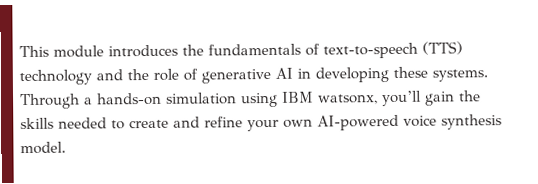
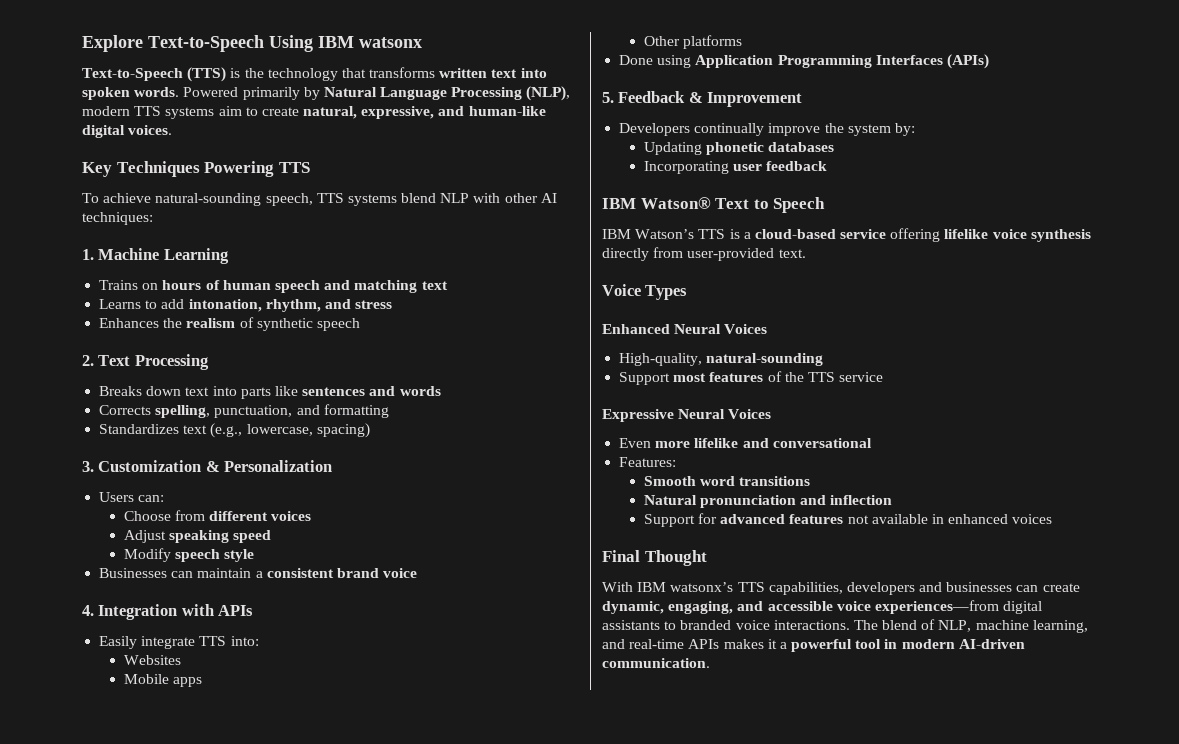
[19,41,463,59] [19,66,488,86] [20,90,481,110] [20,114,502,132] [20,141,66,155] This module introduces the fundamentals of text-to-speech (TTS) technology and the role of generative AI in developing these systems. Through a hands-on simulation using IBM watsonx, you’ll gain the skills needed to create and refine your own AI-powered voice synthesis model. -> [82,35,422,52] [82,67,547,82] [82,86,571,101] [82,106,546,119] [82,125,173,138] [82,161,310,177] [82,193,557,206] [82,212,153,225] [82,248,229,264] [99,280,448,293] [99,299,393,312] [99,317,360,331] [82,354,209,370] [99,386,441,399] [99,404,389,418] [99,423,370,438] [82,460,333,472] [99,492,165,502] [123,510,312,521] [123,530,272,543] [123,548,255,562] [99,568,418,578] [82,604,254,620] [99,636,259,649] [123,655,181,665] [123,674,203,687] [643,35,743,49] [619,54,989,69] [602,91,803,107] [619,123,915,136] [643,142,835,155] [643,161,828,174] [602,197,826,213] [602,228,1091,242] [602,247,806,261] [602,284,688,300] [602,324,768,334] [619,353,824,366] [619,371,884,385] [602,409,772,422] [619,438,872,448] [619,457,677,467] [643,476,811,486] [643,495,893,508] [643,513,1053,527] [602,550,707,566] [602,582,1080,595] [602,600,1043,614] [602,619,1088,633] [602,639,1025,652] [602,658,710,668] Explore Text-to-Speech Using IBM watsonx // Text-to-Speech (TTS) is the technology that transforms written text into spoken words. Powered primarily by Natural Language Processing (NLP), modern TTS systems aim to create natural, expressive, and human-like digital voices. // Key Techniques Powering TTS // To achieve natural-sounding speech, TTS systems blend NLP with other AI techniques: // 1. Machine Learning // Trains on hours of human speech and matching text // Learns to add intonation, rhythm, and stress // Enhances the realism of synthetic speech // 2. Text Processing // Breaks down text into parts like sentences and words // Corrects spelling, punctuation, and formatting // Standardizes text (e.g., lowercase, spacing) // 3. Customization & Personalization // Users can: // Choose from different voices // Adjust speaking speed // Modify speech style // Businesses can maintain a consistent brand voice // 4. Integration with APIs // Easily integrate TTS into: // Websites // Mobile apps // Other platforms // Done using Application Programming Interfaces (APIs) // 5. Feedback & Improvement // Developers continually improve the system by: // Updating phonetic databases // Incorporating user feedback // IBM Watson® Text to Speech // IBM Watson’s TTS is a cloud-based service offering lifelike voice synthesis directly from user-provided text. // Voice Types // Enhanced Neural Voices // High-quality, natural-sounding // Support most features of the TTS service // Expressive Neural Voices // Even more lifelike and conversational // Features: // Smooth word transitions // Natural pronunciation and inflection // Support for advanced features not available in enhanced voices // Final Thought // With IBM watsonx’s TTS capabilities, developers and businesses can create dynamic, engaging, and accessible voice experiences—from digital assistants to branded voice interactions. The blend of NLP, machine learning, and real-time APIs makes it a powerful tool in modern AI-driven communication.

